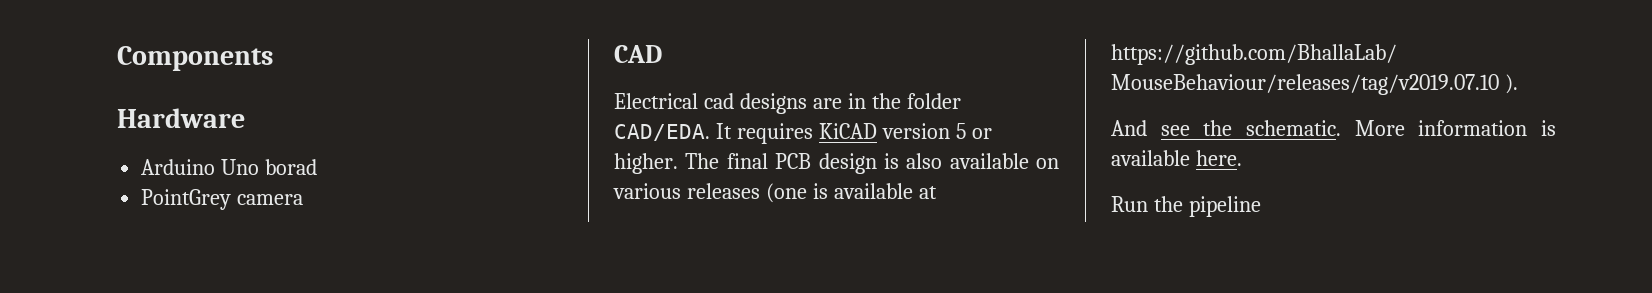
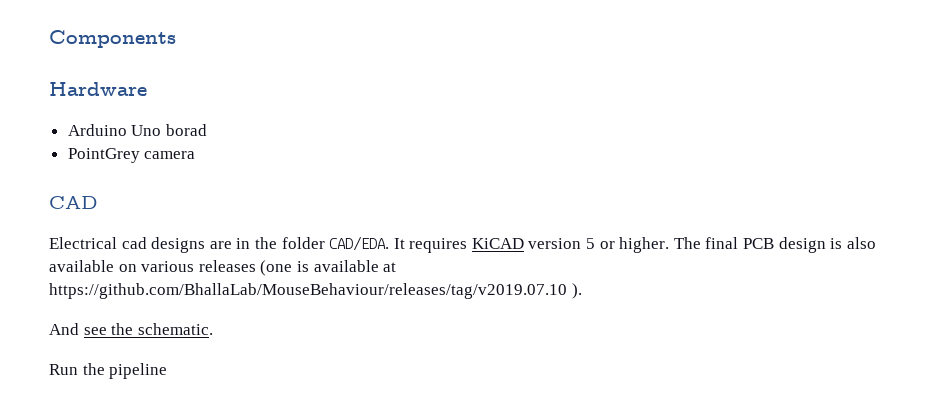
[1354,120,1556,136] [1111,150,1242,166] More information is available here. -> (213, 329) none

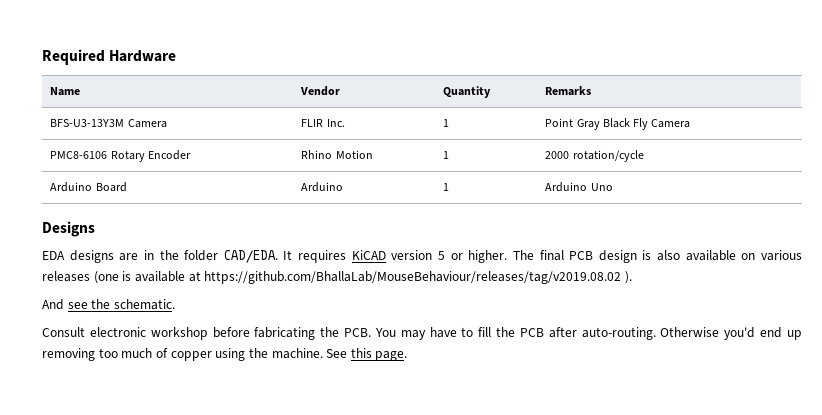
[49,30,176,48] Components // -> [42,49,105,65] Required
[67,124,207,136] [67,148,196,163] [49,196,98,209] [49,237,147,249] // Arduino Uno borad // PointGrey camera // CAD // Electrical cad -> [50,87,81,96] [300,86,341,96] [443,86,492,98] [545,86,592,96] [50,119,167,128] [301,119,345,127] [443,119,450,127] [545,118,691,130] [50,150,191,162] [301,150,373,159] [443,151,450,159] [545,150,644,162] [50,182,127,192] [301,182,344,192] [443,183,450,191] [545,182,613,192] [42,221,95,237] [42,251,65,260] // Name | Vendor | Quantity | Remarks // BFS-U3-13Y3M Camera | FLIR Inc. | 1 | Point Gray Black Fly Camera // PMC8-6106 Rotary Encoder | Rhino Motion | 1 | 2000 rotation/cycle // Arduino Board | Arduino | 1 | Arduino Uno // Designs // EDA
[49,283,567,299] https://github.com/BhallaLab/MouseBehaviour/releases/tag/v2019.07.10 -> [204,271,622,284] https://github.com/BhallaLab/MouseBehaviour/releases/tag/v2019.08.02
[49,363,168,379] Run the pipeline -> [42,327,803,340] [42,348,408,361] Consult electronic workshop before fabricating the PCB. You may have to fill the PCB after auto-routing. Otherwise you'd end up removing too much of copper using the machine. See this page.

